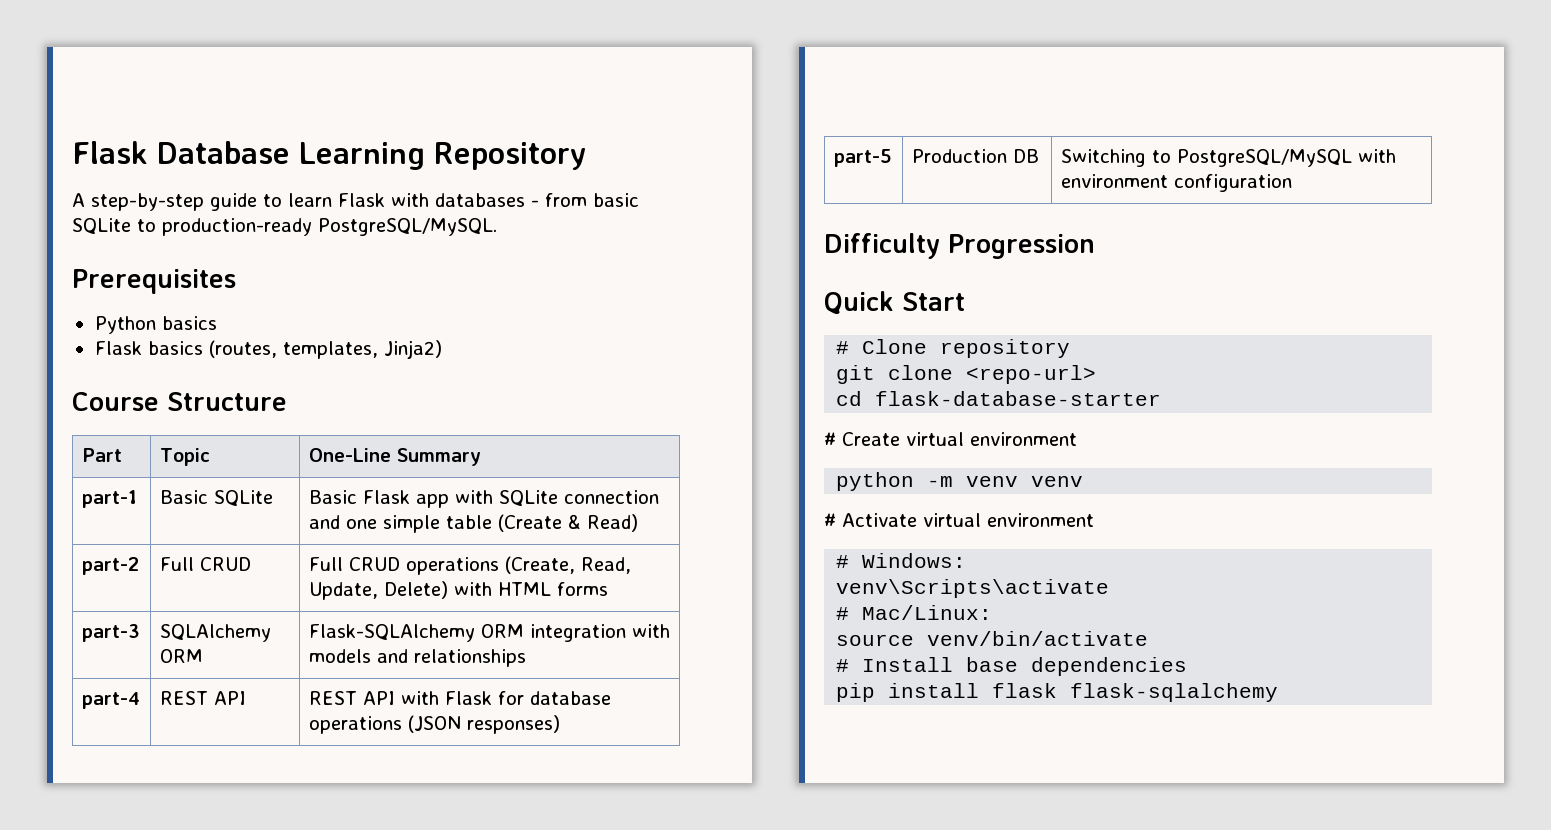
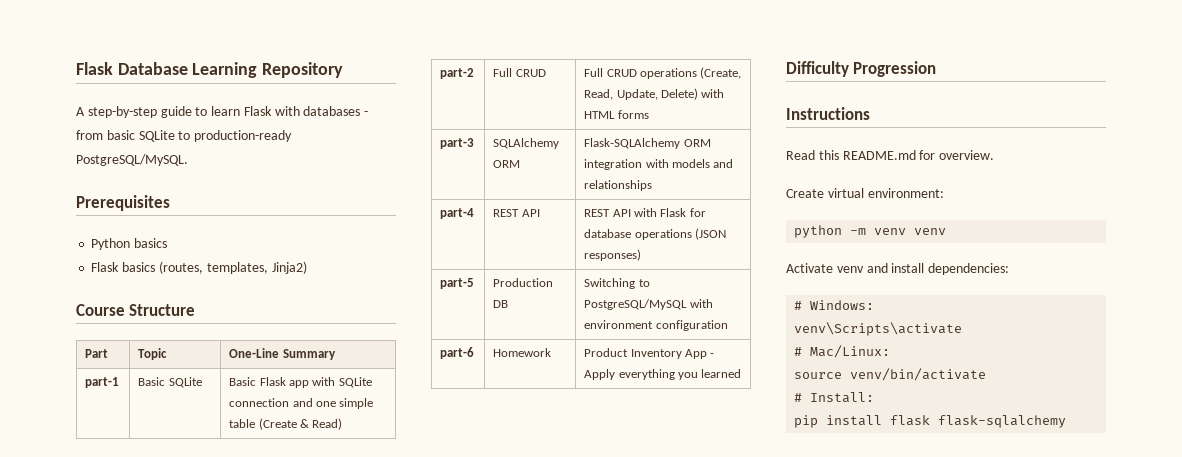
[824,233,1095,259] [824,291,965,315] [836,339,1071,358] [836,365,1097,384] [836,391,1162,406] [824,432,836,446] // Difficulty Progression // Quick Start // # Clone repository // git clone <repo-url> // cd flask-database-starter // # -> [440,347,475,359] [493,348,552,357] [584,348,715,359] [584,369,742,380] [786,61,937,77] [786,107,870,120] [786,150,995,160] // part-6 | Homework | Product Inventory App - Apply everything you learned // Difficulty Progression // Instructions // Read this README.md for overview. //
[970,432,1077,446] environment -> [867,188,944,198] environment:
[824,513,1094,527] # Activate virtual environment -> [786,263,1010,275] Activate venv and install dependencies:
[862,657,1188,676] Install base dependencies -> [810,392,875,403] Install:

